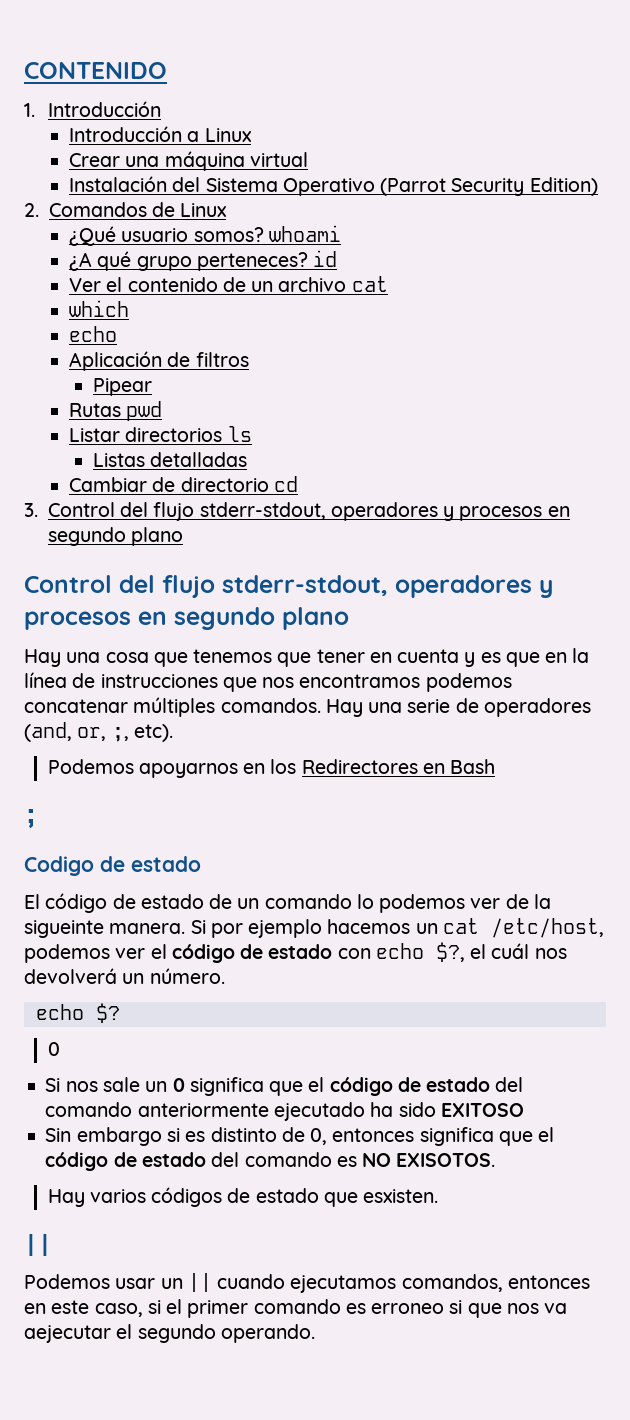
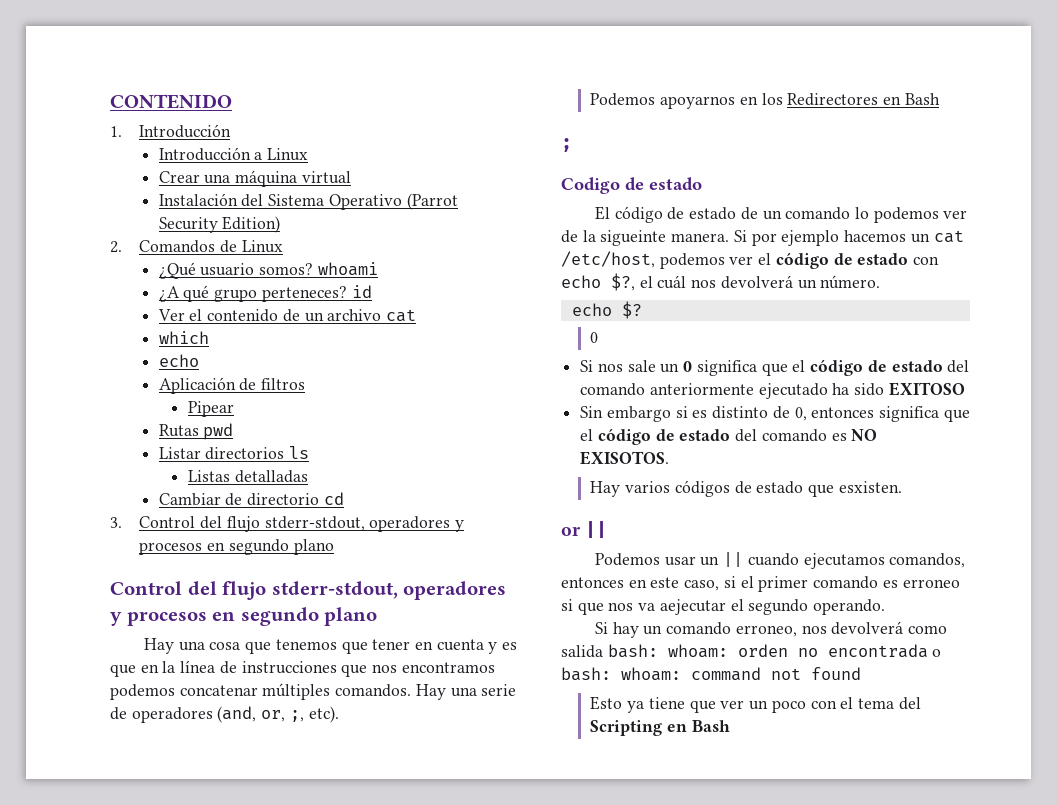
(439, 1196) none -> [561,527,581,536] or
(315, 1333) none -> [594,621,947,638] [561,644,942,658] [561,667,861,681] [590,696,921,713] [590,720,730,736] // Si hay un comando erroneo, nos devolverá como salida bash: whoam: orden no encontrada o bash: whoam: command not found // Esto ya tiene que ver un poco con el tema del Scripting en Bash

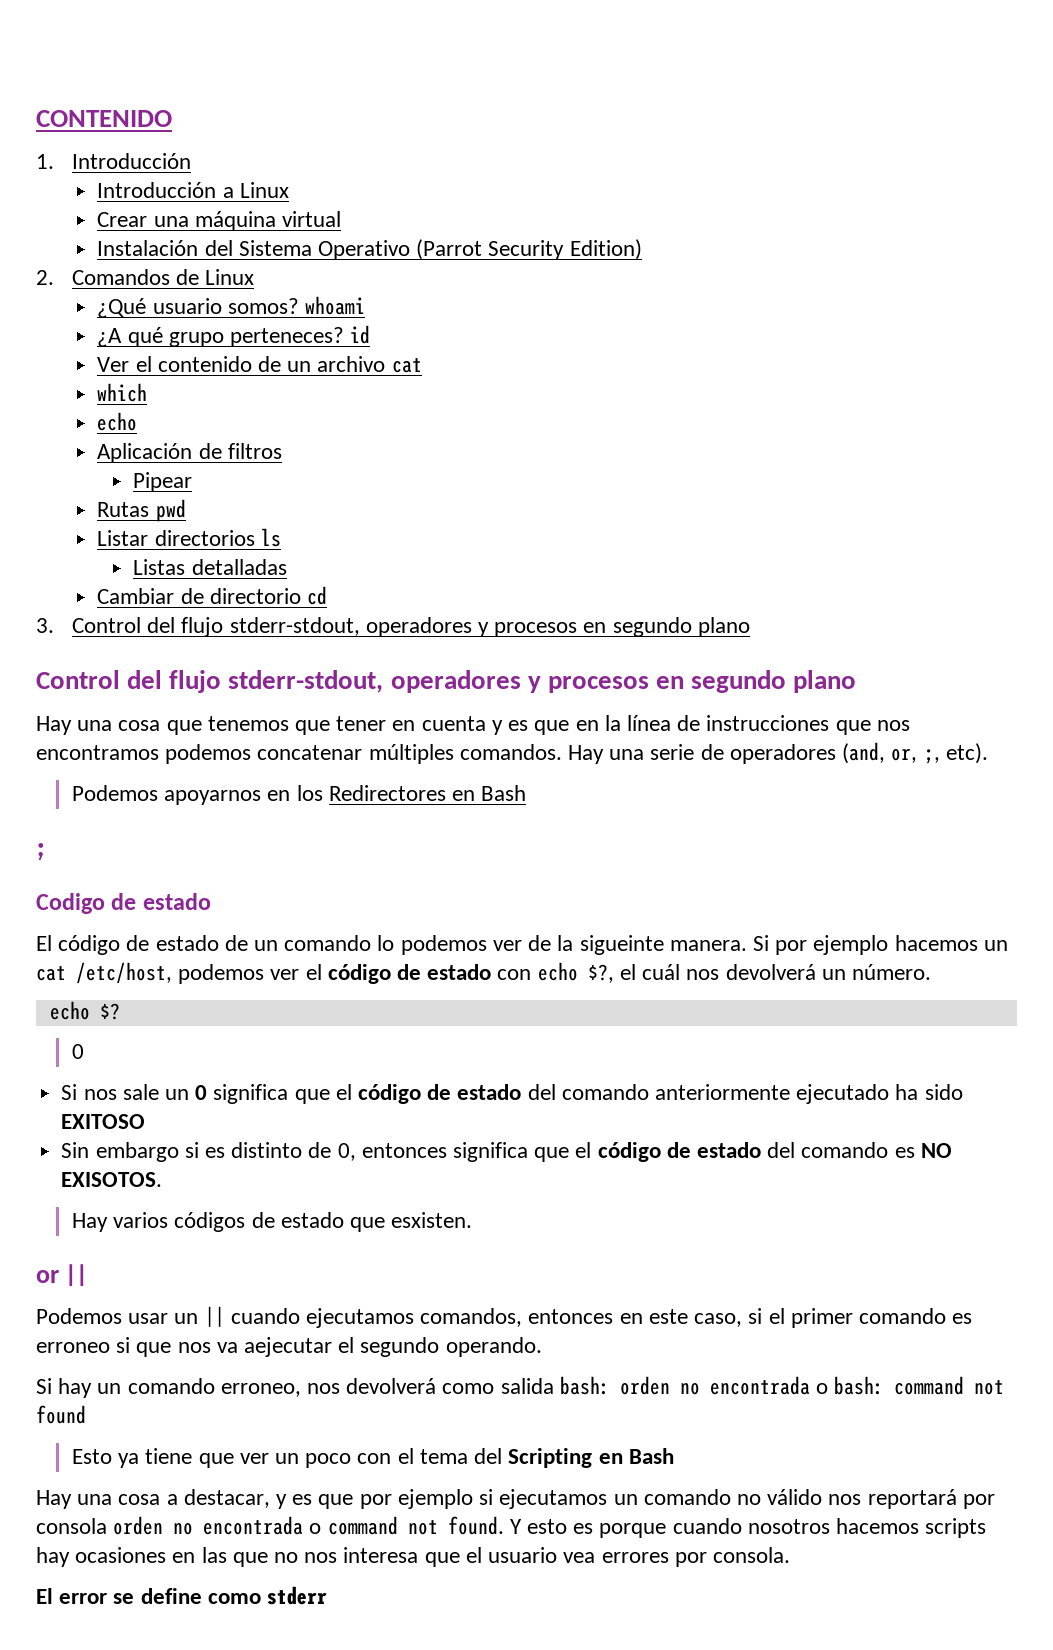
[667,644,728,658] whoam: -> (610, 1385) none
[621,667,681,681] whoam: -> (885, 1385) none
(730, 726) none -> [36,1489,995,1509] [36,1516,987,1538] [36,1547,790,1567] [36,1586,328,1605] // Hay una cosa a destacar, y es que por ejemplo si ejecutamos un comando no válido nos reportará por consola orden no encontrada o command not found. Y esto es porque cuando nosotros hacemos scripts hay ocasiones en las que no nos interesa que el usuario vea errores por consola. // El error se define como stderr

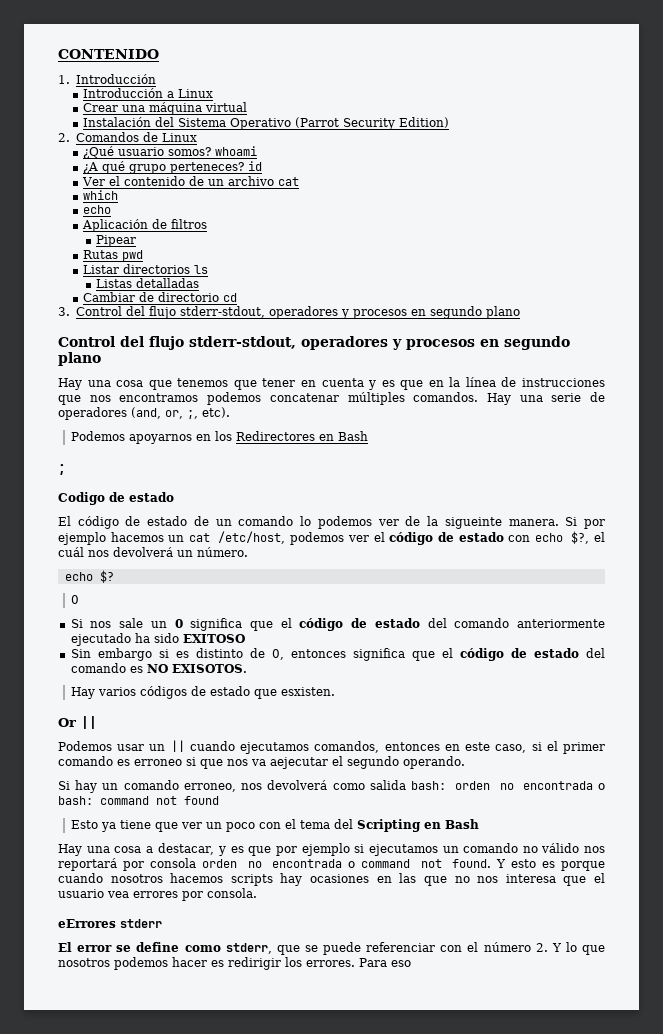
[36,1270,59,1283] or -> [58,718,76,727] Or
(790, 1555) none -> [58,919,162,928] // eErrores stderr
[267,1586,328,1605] stderr -> [225,942,605,955] [58,957,411,970] stderr, que se puede referenciar con el número 2. Y lo que nosotros podemos hacer es redirigir los errores. Para eso

